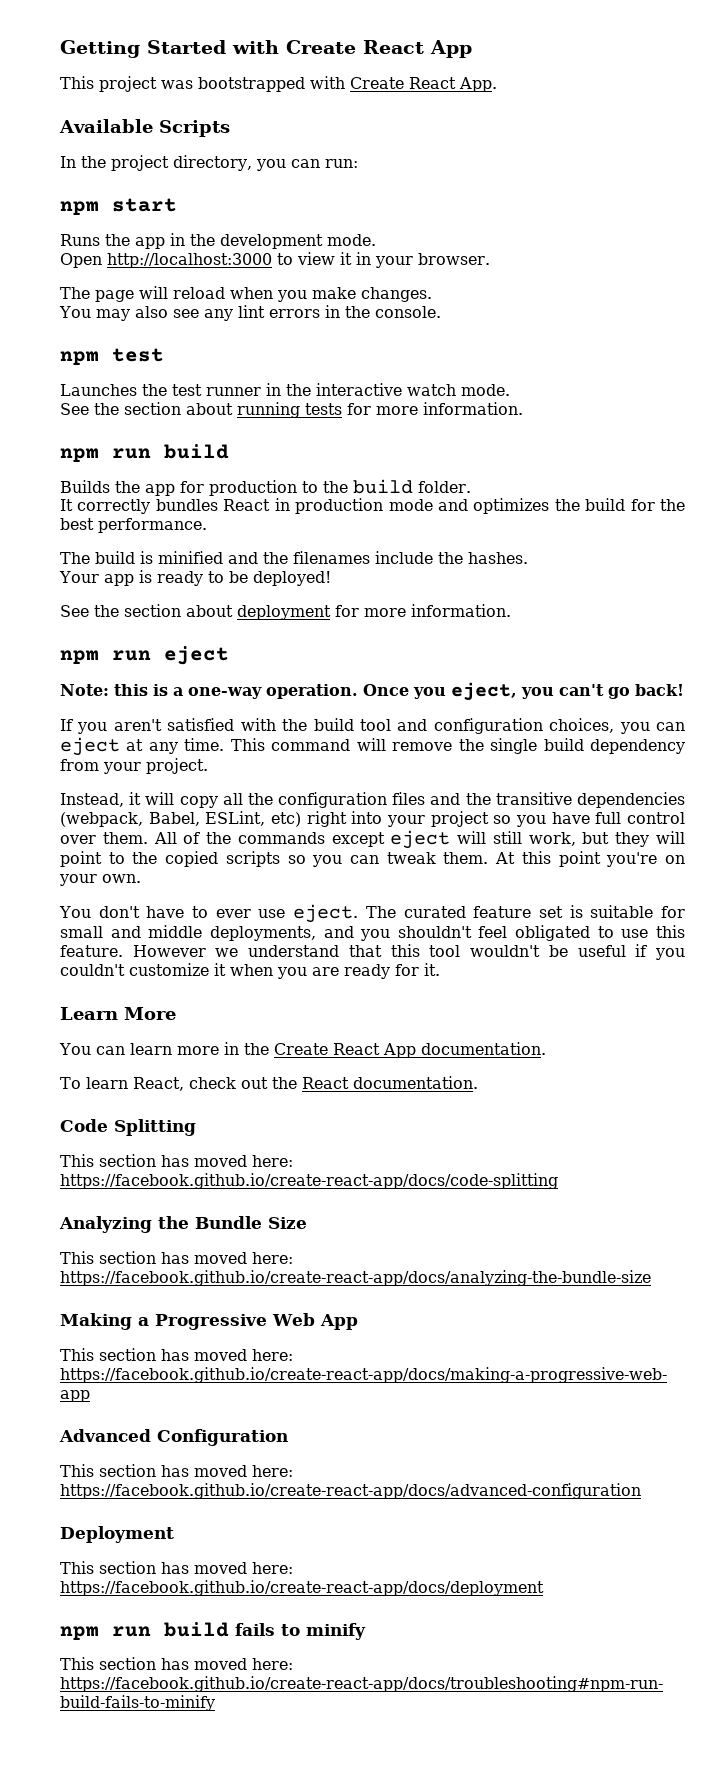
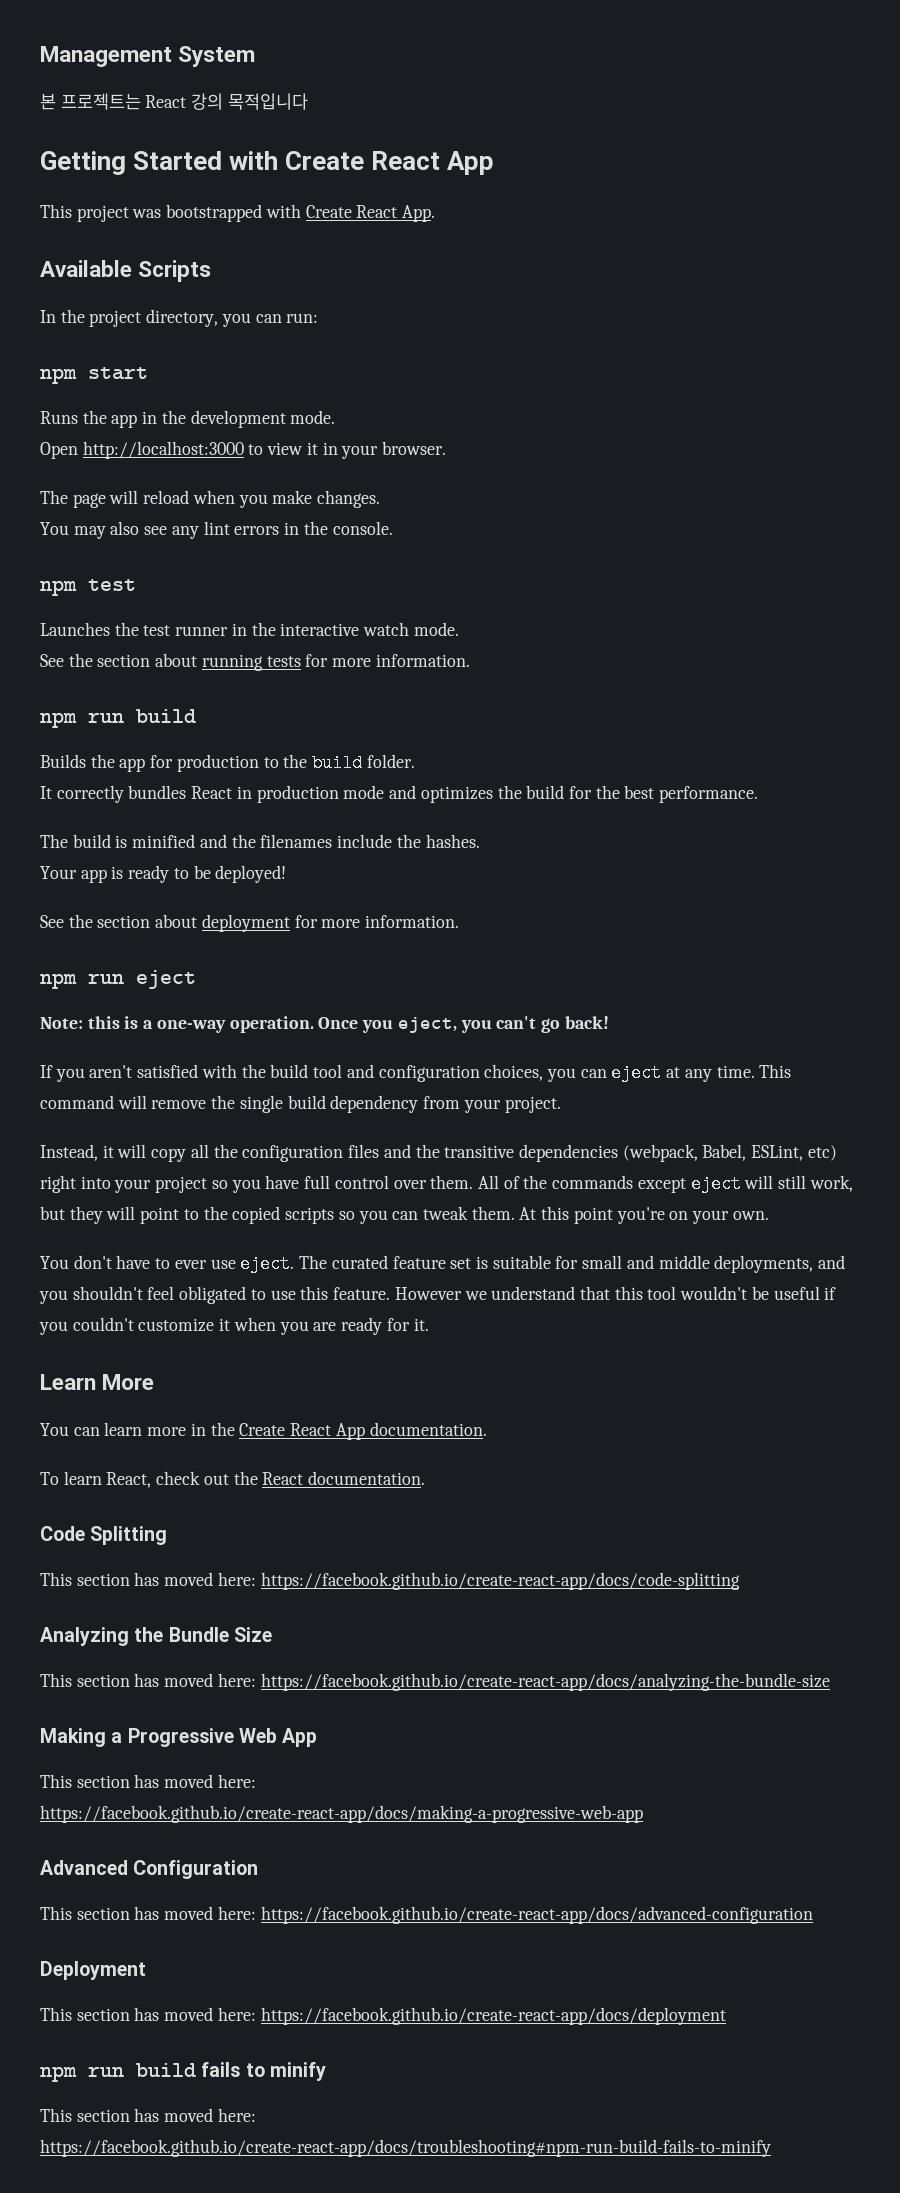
(60, 49) none -> [40,46,256,67] [40,93,308,110] Management System // 본 프로젝트는 React 강의 목적입니다 //

